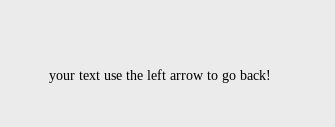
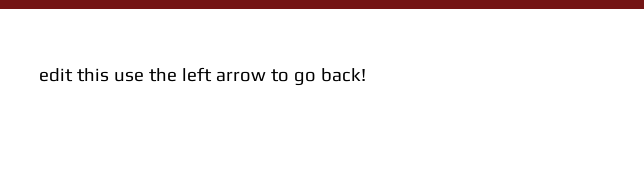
[49,71,100,83] your text -> [39,68,109,82] edit this

